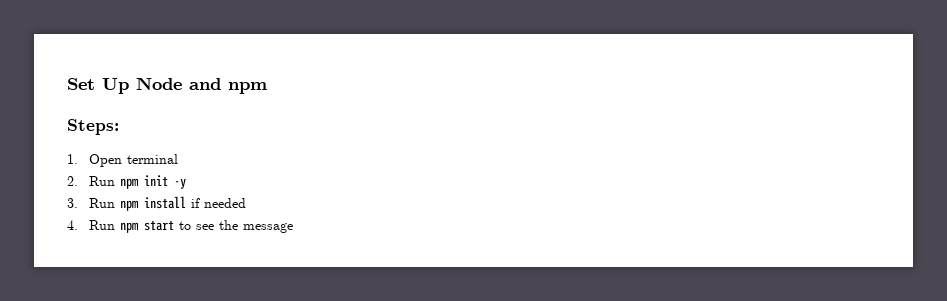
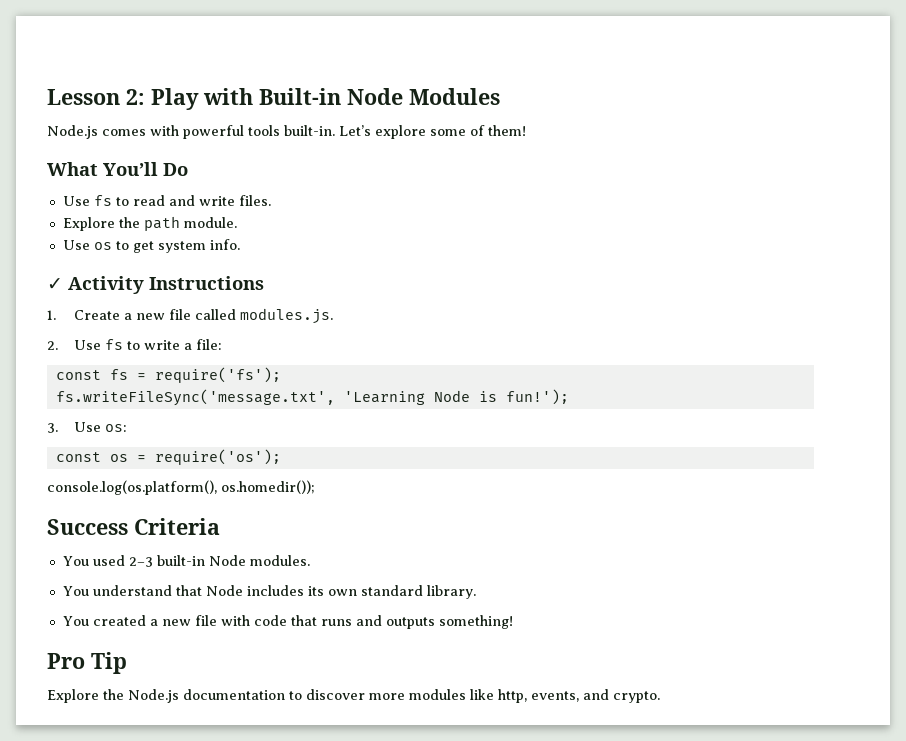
[67,77,267,94] [67,119,119,135] [67,154,178,167] [67,175,186,189] [67,196,246,211] [67,220,293,233] Set Up Node and npm // Steps: // 1. Open terminal // 2. Run npm init -y // 3. Run npm install if needed // 4. Run npm start to see the message -> [47,88,500,110] [47,125,526,139] [47,162,188,176] [62,195,271,206] [62,216,237,231] [62,239,240,253] [47,276,264,294] [47,308,334,324] [47,339,223,350] [55,367,281,383] [55,389,569,406] [47,422,128,433] [55,449,281,465] [47,480,315,495] [47,518,220,535] [62,555,310,567] [62,585,476,599] [62,615,513,629] [47,652,127,674] [47,689,660,703] Lesson 2: Play with Built-in Node Modules // Node.js comes with powerful tools built-in. Let’s explore some of them! // What You’ll Do // Use fs to read and write files. // Explore the path module. // Use os to get system info. // ✓ Activity Instructions // 1. Create a new file called modules.js. // 2. Use fs to write a file: // const fs = require('fs'); // fs.writeFileSync('message.txt', 'Learning Node is fun!'); // 3. Use os: // const os = require('os'); // console.log(os.platform(), os.homedir()); // Success Criteria // You used 2–3 built-in Node modules. // You understand that Node includes its own standard library. // You created a new file with code that runs and outputs something! // Pro Tip // Explore the Node.js documentation to discover more modules like http, events, and crypto.

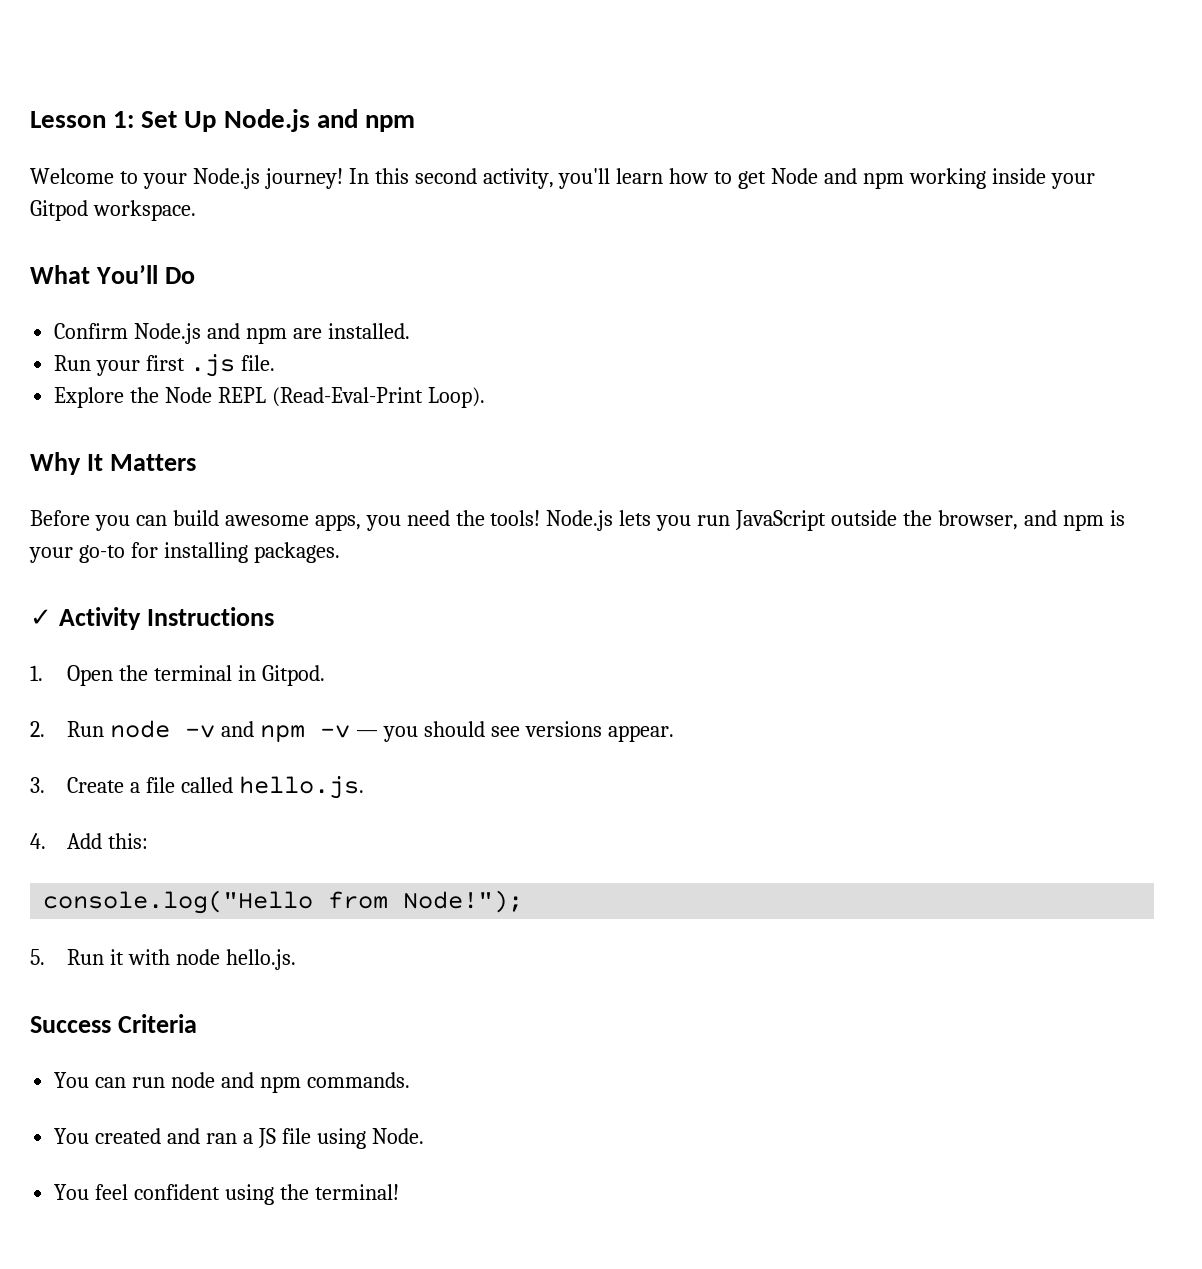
[126,88,500,110] [47,125,526,139] [47,162,188,176] [62,195,271,206] [62,216,237,231] [62,239,240,253] [47,276,264,294] [47,310,56,320] 2: Play with Built-in Node Modules // Node.js comes with powerful tools built-in. Let’s explore some of them! // What You’ll Do // Use fs to read and write files. // Explore the path module. // Use os to get system info. // ✓ Activity Instructions // 1. -> [113,109,415,132] [30,168,1095,189] [30,200,196,221] [30,265,195,284] [54,323,410,344] [54,354,275,377] [54,387,485,408] [30,452,196,475] [30,510,1125,531] [29,542,340,563] [30,607,274,630] [30,665,326,686] [30,720,674,742] [30,777,45,793] 1: Set Up Node.js and npm // Welcome to your Node.js journey! In this second activity, you'll learn how to get Node and npm working inside your Gitpod workspace. // What You’ll Do // Confirm Node.js and npm are installed. // Run your first .js file. // Explore the Node REPL (Read-Eval-Print Loop). // Why It Matters // Before you can build awesome apps, you need the tools! Node.js lets you run JavaScript outside the browser, and npm is your go-to for installing packages. // ✓ Activity Instructions // 1. Open the terminal in Gitpod. // 2. Run node -v and npm -v — you should see versions appear. // 3.
[136,313,166,320] new -> (141, 787) none
[240,308,334,324] [47,339,223,350] [55,367,281,383] [55,389,569,406] [47,422,128,433] [55,449,281,465] [47,480,315,495] [47,518,220,535] [62,555,310,567] [62,585,476,599] [62,615,513,629] [47,652,127,674] [47,689,660,703] modules.js. // 2. Use fs to write a file: // const fs = require('fs'); // fs.writeFileSync('message.txt', 'Learning Node is fun!'); // 3. Use os: // const os = require('os'); // console.log(os.platform(), os.homedir()); // Success Criteria // You used 2–3 built-in Node modules. // You understand that Node includes its own standard library. // You created a new file with code that runs and outputs something! // Pro Tip // Explore the Node.js documentation to discover more modules like http, events, and crypto. -> [239,776,365,799] [30,833,149,849] [43,890,524,914] [30,949,297,970] [30,1014,197,1033] [54,1072,410,1093] [54,1128,424,1149] [54,1184,399,1205] hello.js. // 4. Add this: // console.log("Hello from Node!"); // 5. Run it with node hello.js. // Success Criteria // You can run node and npm commands. // You created and ran a JS file using Node. // You feel confident using the terminal!

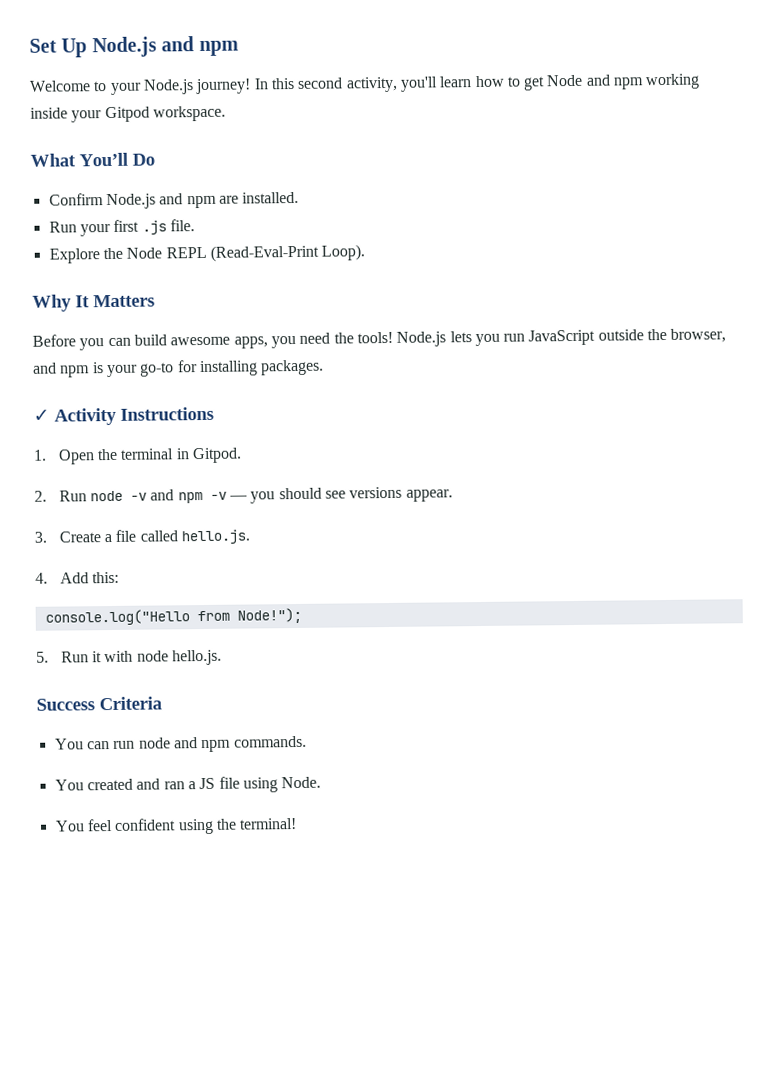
[30,111,135,128] Lesson 1: -> (29, 45) none

